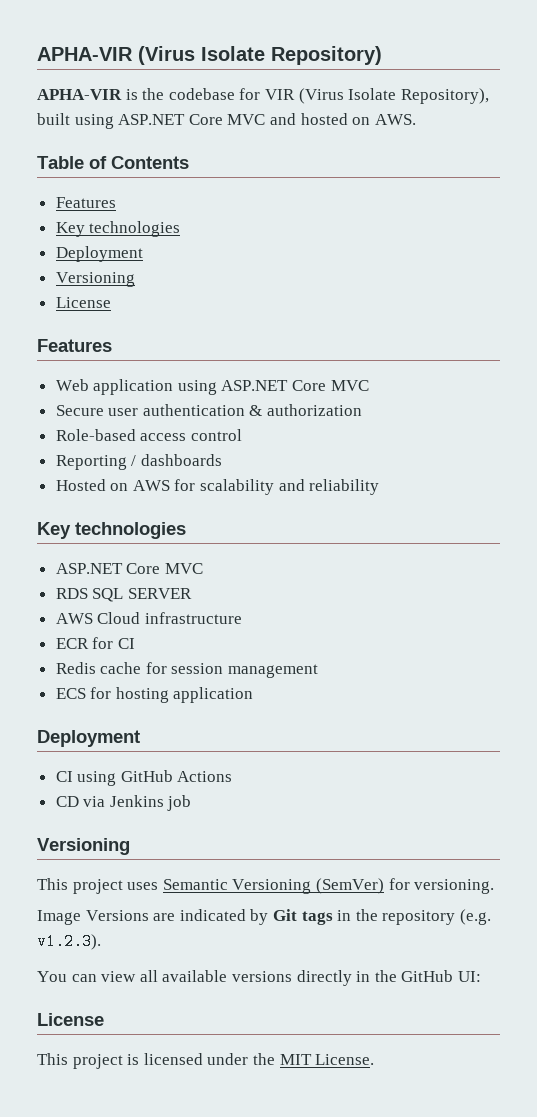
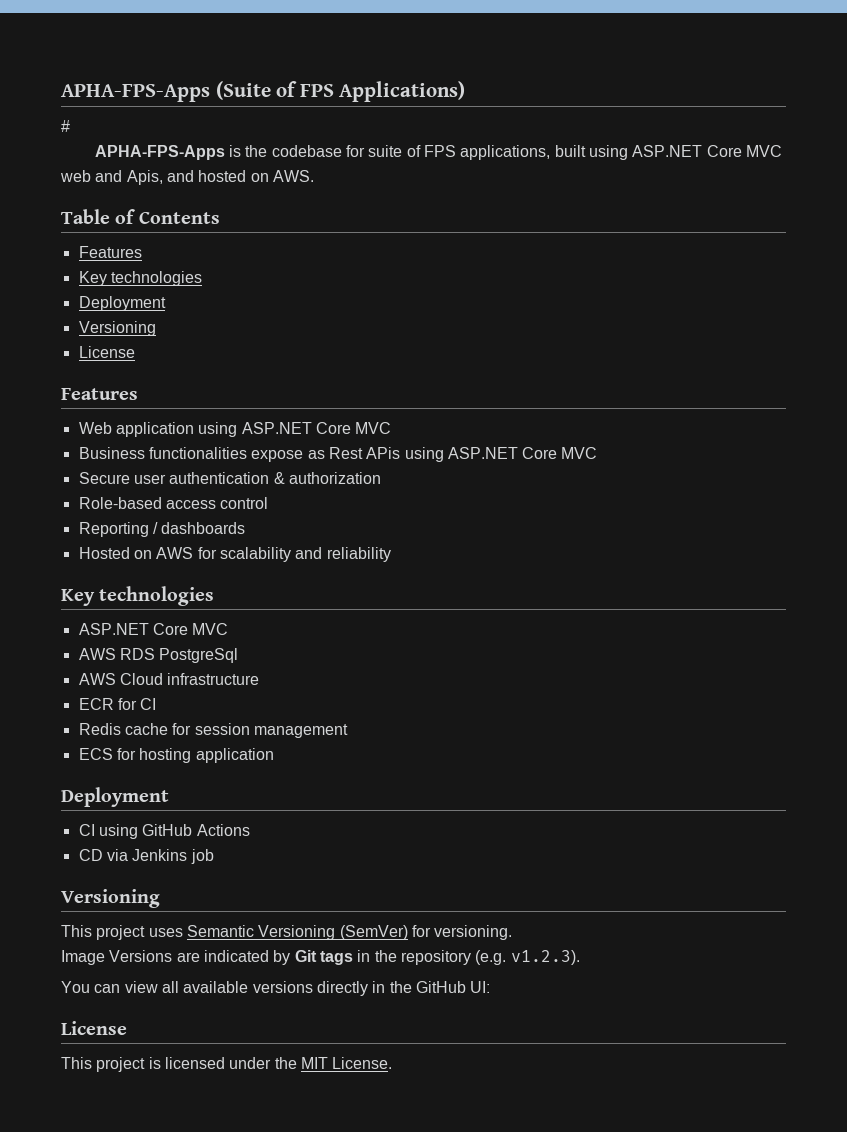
[37,46,382,65] [37,88,489,104] APHA-VIR (Virus Isolate Repository) // APHA-VIR is the codebase for VIR (Virus Isolate Repository), -> [61,81,466,102] [61,120,70,132] [94,145,551,160] APHA-FPS-Apps (Suite of FPS Applications) // # // APHA-FPS-Apps is the codebase for suite of FPS applications,
(266, 119) none -> [60,170,163,185] web and Apis,
(369, 385) none -> [78,447,598,462] // Business functionalities expose as Rest APis using ASP.NET Core MVC
[55,588,192,602] RDS SQL SERVER -> [78,648,239,663] AWS RDS PostgreSql

